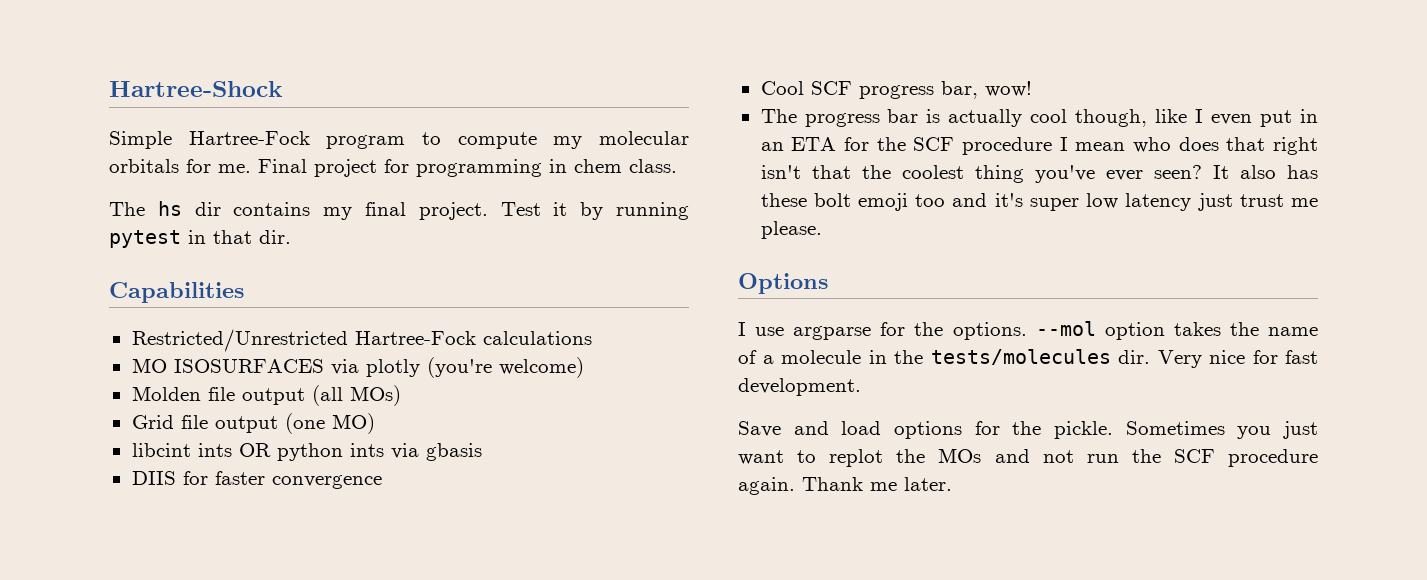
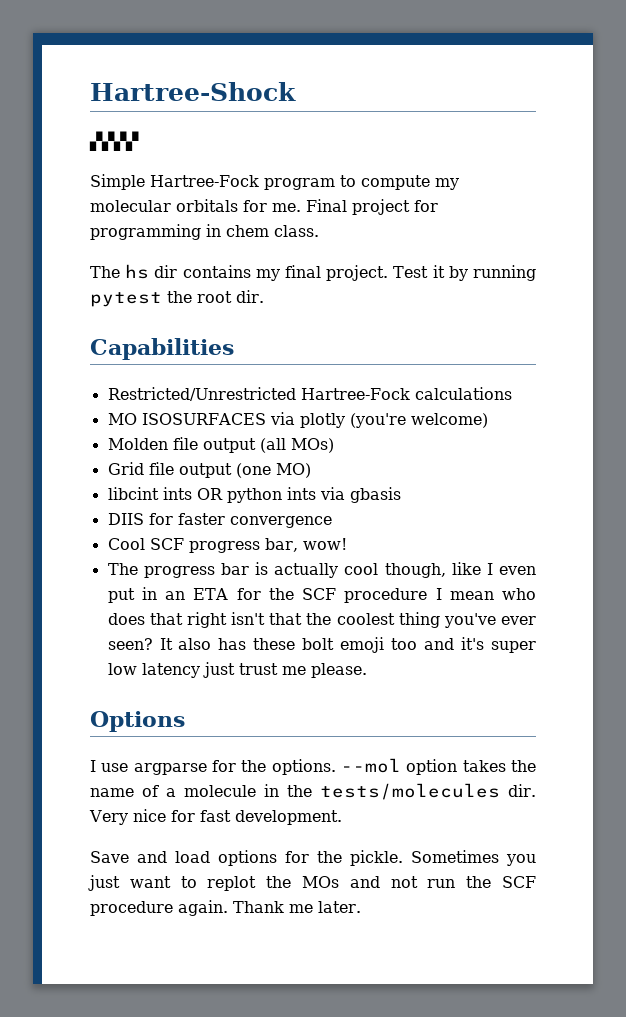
(283, 89) none -> [89,131,139,151] // ▞▞▞▞
[188,230,252,244] in that -> [167,291,232,303] the root

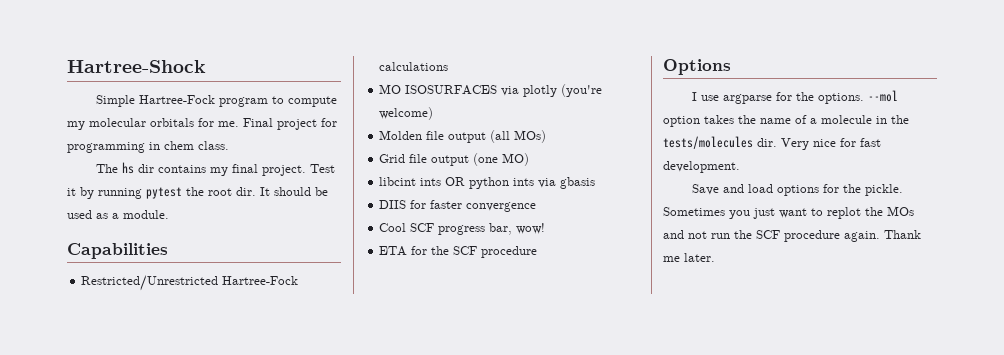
[89,131,139,151] // ▞▞▞▞ -> (206, 66) none
(264, 296) none -> [260,187,328,196] [67,210,169,219] It should be used as a module.
[107,562,537,578] [107,587,186,603] The progress bar is actually cool though, like I even put in an -> (546, 228) none
[435,588,536,600] [107,612,536,628] [107,637,536,653] [107,662,367,678] I mean who does that right isn't that the coolest thing you've ever seen? It also has these bolt emoji too and it's super low latency just trust me please. -> (538, 252) none

